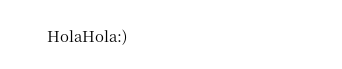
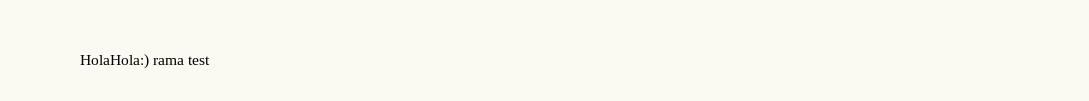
(127, 37) none -> [153,56,211,65] rama test

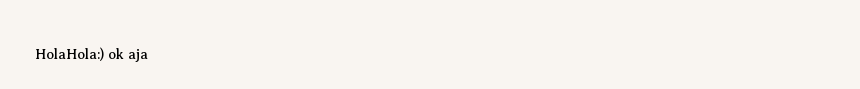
[153,56,211,65] rama test -> [108,48,148,62] ok aja

